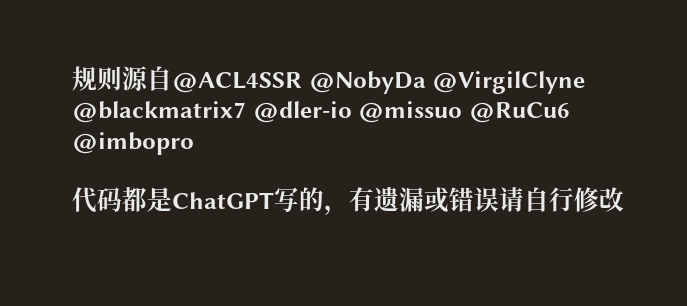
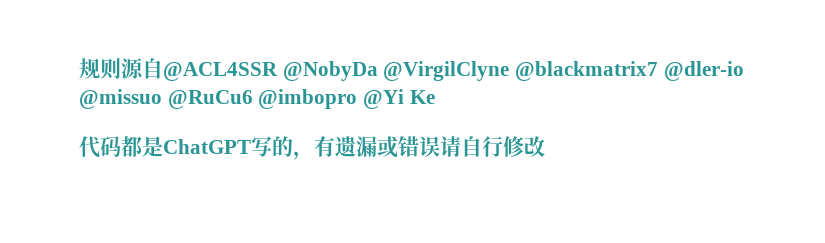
(194, 143) none -> [363,89,435,109] @Yi Ke

